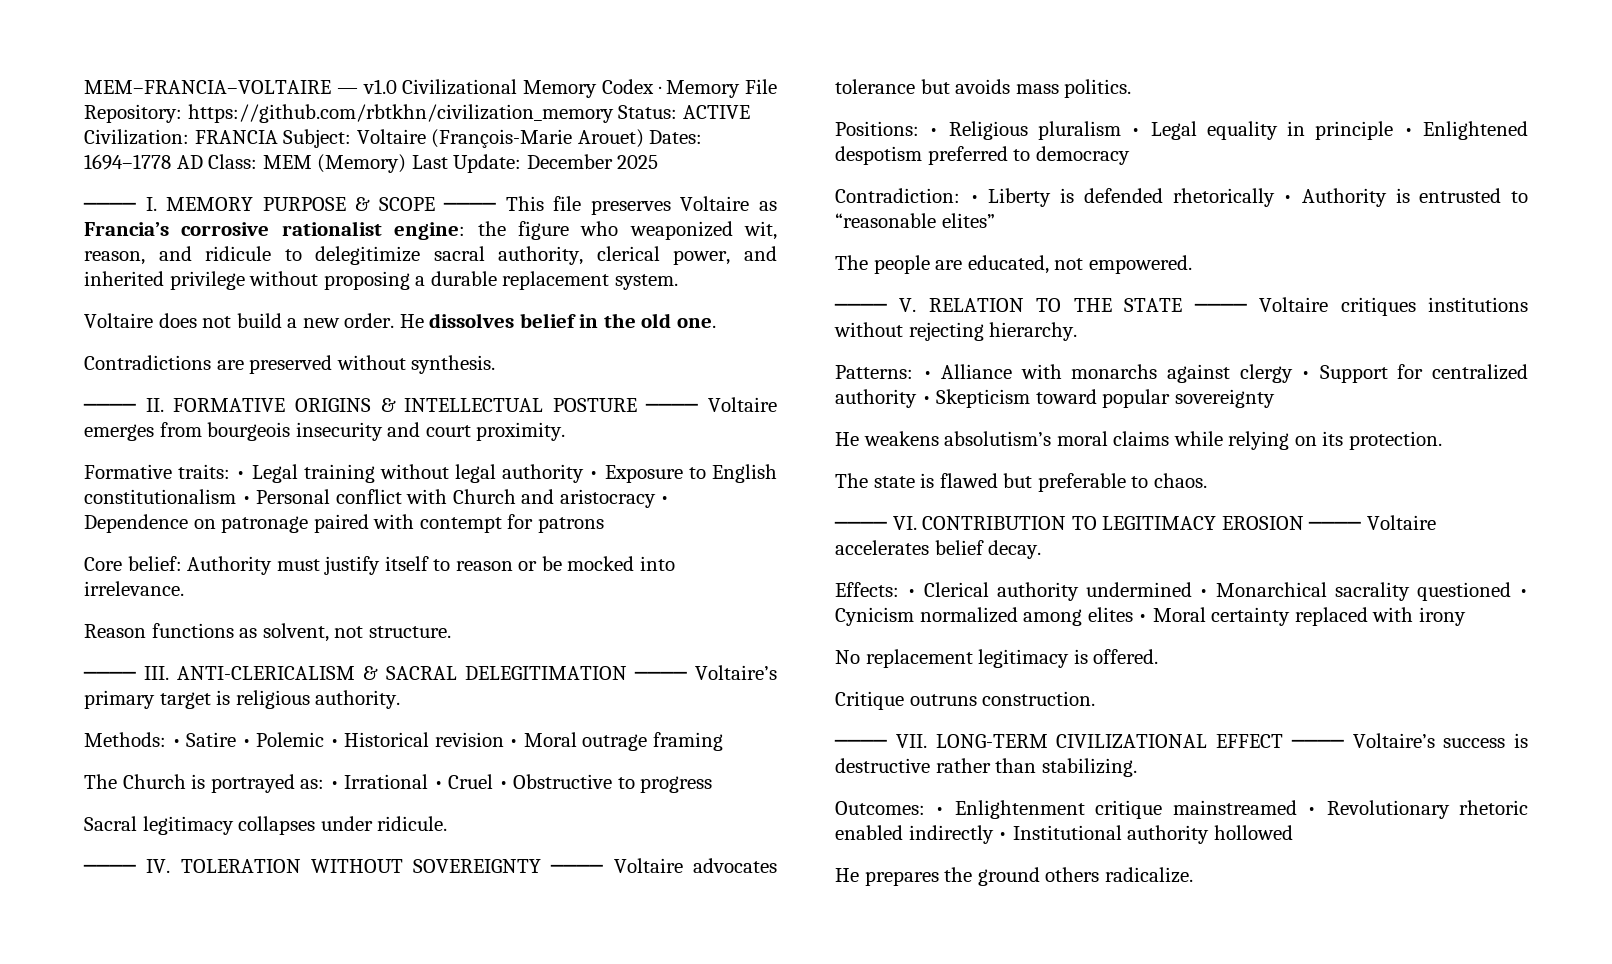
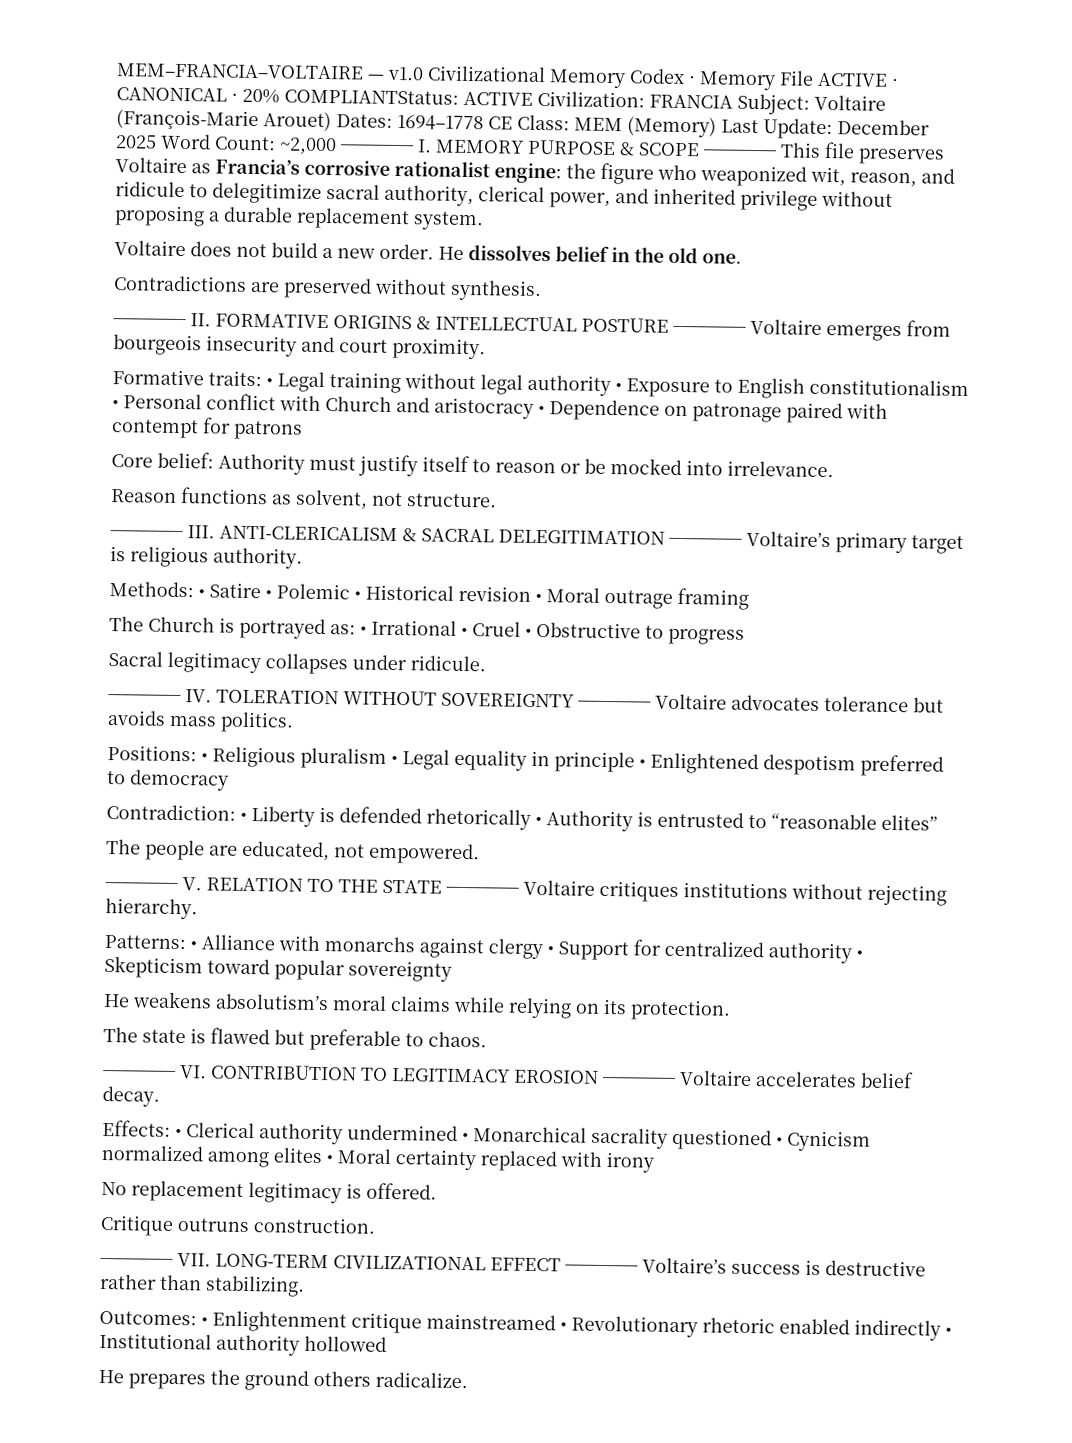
[84,104,678,123] Repository: https://github.com/rbtkhn/civilization_memory Status: -> [817,72,899,87] [116,87,459,105] ACTIVE · CANONICAL · 20% COMPLIANTStatus:
[176,155,203,169] AD -> [488,116,513,130] CE
(659, 162) // -> [160,133,337,156] Word Count: ~2,000

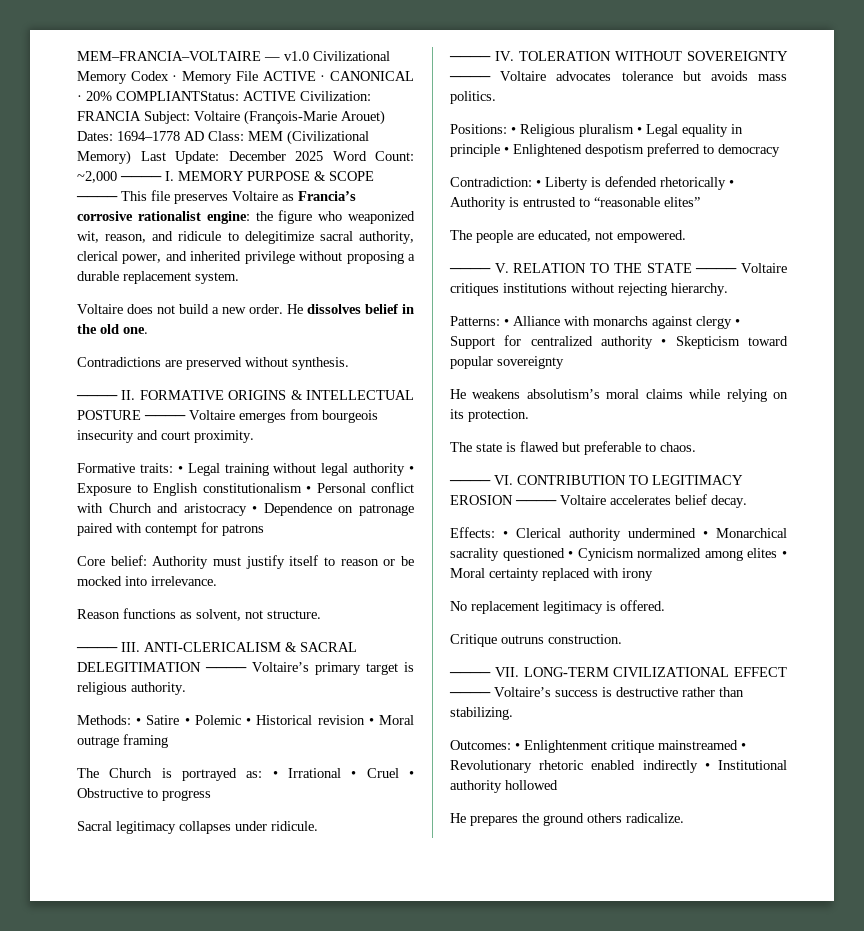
[488,116,513,130] CE -> [184,131,204,141] AD
[627,116,717,138] (Memory) -> [287,130,369,145] [77,150,131,165] (Civilizational Memory)

